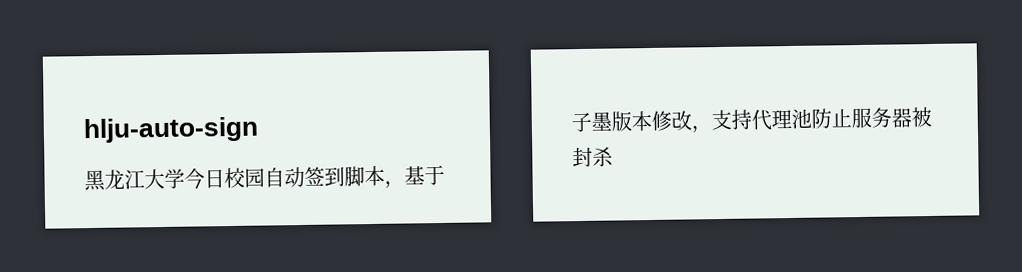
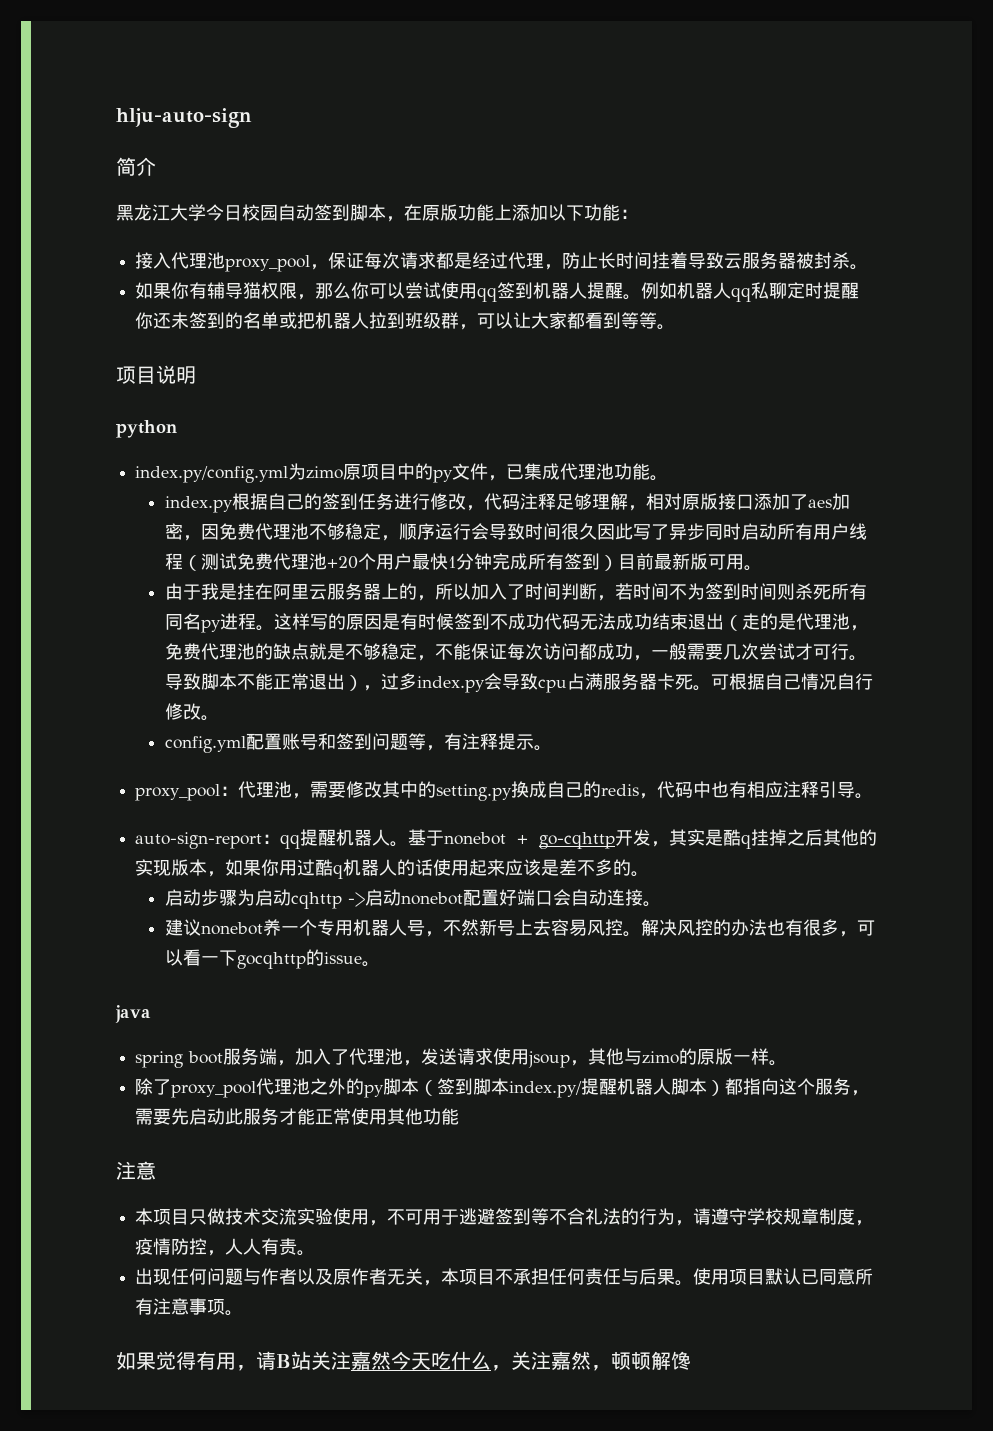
(259, 130) none -> [116,157,156,176] // 简介
[404,164,445,186] [571,106,932,134] [572,146,613,168] 基于子墨版本修改，支持代理池防止服务器被封杀 -> [404,204,638,221] [135,252,869,272] [135,282,860,302] [135,312,676,330] [116,365,196,384] [116,420,177,438] [135,463,669,483] [165,493,851,513] [165,523,868,541] [165,553,763,571] [165,583,868,601] [165,613,869,633] [165,643,868,661] [165,673,874,693] [165,703,220,721] [165,733,553,753] [135,781,874,801] [135,829,877,849] [135,859,650,879] [165,889,662,909] [165,919,876,937] [165,949,381,969] [115,1005,151,1023] [135,1048,788,1068] [135,1078,870,1098] [135,1108,460,1125] [116,1161,156,1180] [135,1208,874,1226] [135,1238,316,1256] [135,1268,874,1286] [135,1298,244,1316] [116,1351,691,1371] 在原版功能上添加以下功能： // 接入代理池proxy_pool，保证每次请求都是经过代理，防止长时间挂着导致云服务器被封杀。 // 如果你有辅导猫权限，那么你可以尝试使用qq签到机器人提醒。例如机器人qq私聊定时提醒你还未签到的名单或把机器人拉到班级群，可以让大家都看到等等。 // 项目说明 // python // index.py/config.yml为zimo原项目中的py文件，已集成代理池功能。 // index.py根据自己的签到任务进行修改，代码注释足够理解，相对原版接口添加了aes加密，因免费代理池不够稳定，顺序运行会导致时间很久因此写了异步同时启动所有用户线程（测试免费代理池+20个用户最快1分钟完成所有签到）目前最新版可用。 // 由于我是挂在阿里云服务器上的，所以加入了时间判断，若时间不为签到时间则杀死所有同名py进程。这样写的原因是有时候签到不成功代码无法成功结束退出（走的是代理池，免费代理池的缺点就是不够稳定，不能保证每次访问都成功，一般需要几次尝试才可行。导致脚本不能正常退出），过多index.py会导致cpu占满服务器卡死。可根据自己情况自行修改。 // config.yml配置账号和签到问题等，有注释提示。 // proxy_pool：代理池，需要修改其中的setting.py换成自己的redis，代码中也有相应注释引导。 // auto-sign-report：qq提醒机器人。基于nonebot + go-cqhttp开发，其实是酷q挂掉之后其他的实现版本，如果你用过酷q机器人的话使用起来应该是差不多的。 // 启动步骤为启动cqhttp ->启动nonebot配置好端口会自动连接。 // 建议nonebot养一个专用机器人号，不然新号上去容易风控。解决风控的办法也有很多，可以看一下gocqhttp的issue。 // java // spring boot服务端，加入了代理池，发送请求使用jsoup，其他与zimo的原版一样。 // 除了proxy_pool代理池之外的py脚本（签到脚本index.py/提醒机器人脚本）都指向这个服务，需要先启动此服务才能正常使用其他功能 // 注意 // 本项目只做技术交流实验使用，不可用于逃避签到等不合礼法的行为，请遵守学校规章制度，疫情防控，人人有责。 // 出现任何问题与作者以及原作者无关，本项目不承担任何责任与后果。使用项目默认已同意所有注意事项。 // 如果觉得有用，请B站关注嘉然今天吃什么，关注嘉然，顿顿解馋

